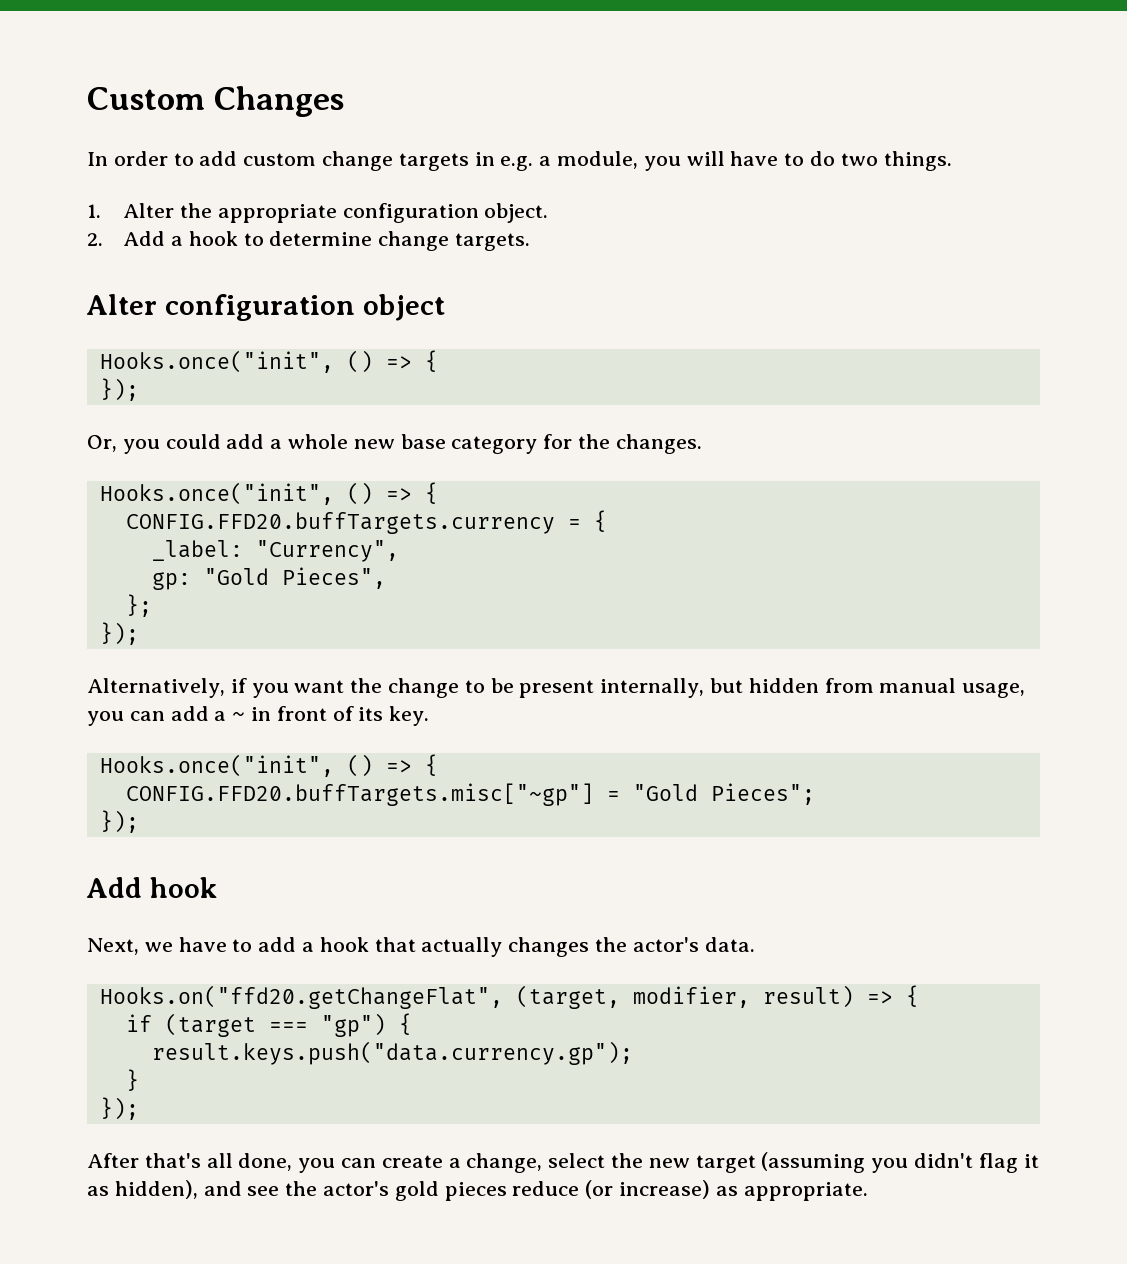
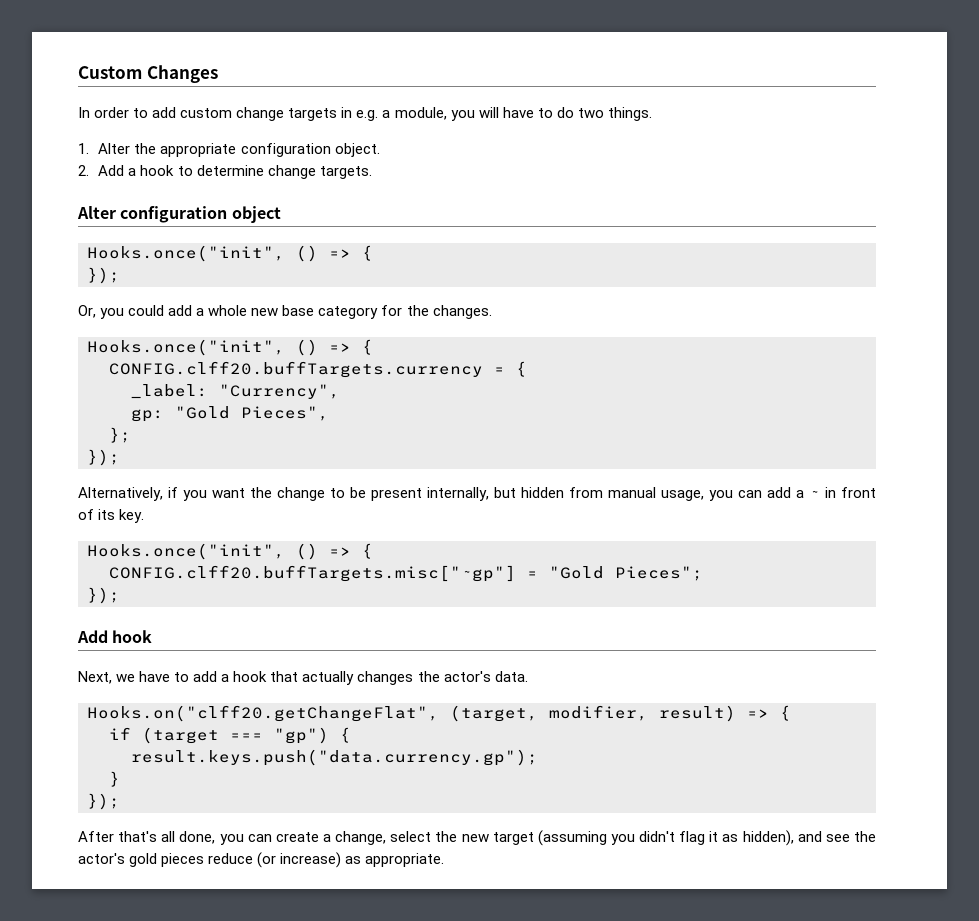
[125,512,555,534] CONFIG.FFD20.buffTargets.currency -> [109,361,483,378] CONFIG.clff20.buffTargets.currency
[125,783,594,806] CONFIG.FFD20.buffTargets.misc["~gp"] -> [109,565,516,582] CONFIG.clff20.buffTargets.misc["~gp"]
[99,985,503,1009] Hooks.on("ffd20.getChangeFlat", -> [87,705,439,722] Hooks.on("clff20.getChangeFlat",

